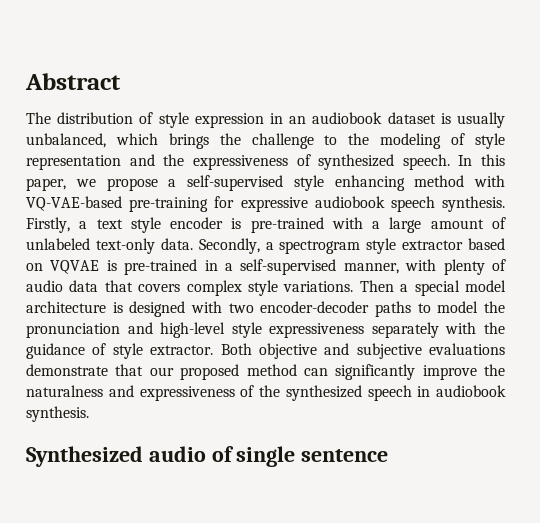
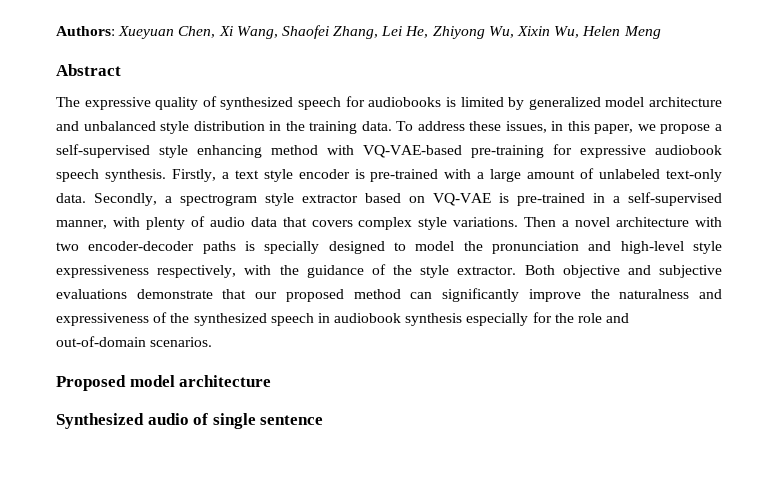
[25,73,121,90] [26,112,505,128] [26,133,506,149] [26,154,473,170] Abstract // The distribution of style expression in an audiobook dataset is usually unbalanced, which brings the challenge to the modeling of style representation and the expressiveness of synthesized speech. In -> [56,25,661,39] [56,64,121,76] [56,96,723,110] [56,121,564,134] Authors: Xueyuan Chen, Xi Wang, Shaofei Zhang, Lei He, Zhiyong Wu, Xixin Wu, Helen Meng // Abstract // The expressive quality of synthesized speech for audiobooks is limited by generalized model architecture and unbalanced style distribution in the training data. To address these issues, in
[50,260,100,274] VQVAE -> [433,193,491,206] VQ-VAE
[414,280,506,296] [26,301,186,317] special model architecture is designed -> [575,217,690,227] novel architecture
(411, 309) none -> [245,241,385,254] is specially designed
[371,322,439,338] separately -> [157,265,237,278] respectively,
(107, 349) none -> [393,265,412,275] the
[26,406,89,422] synthesis. -> [405,312,630,326] [56,336,213,347] [56,375,272,391] synthesis especially for the role and out-of-domain scenarios. // Proposed model architecture

